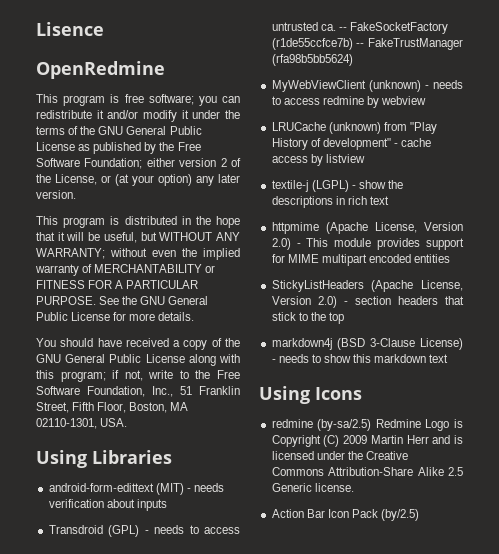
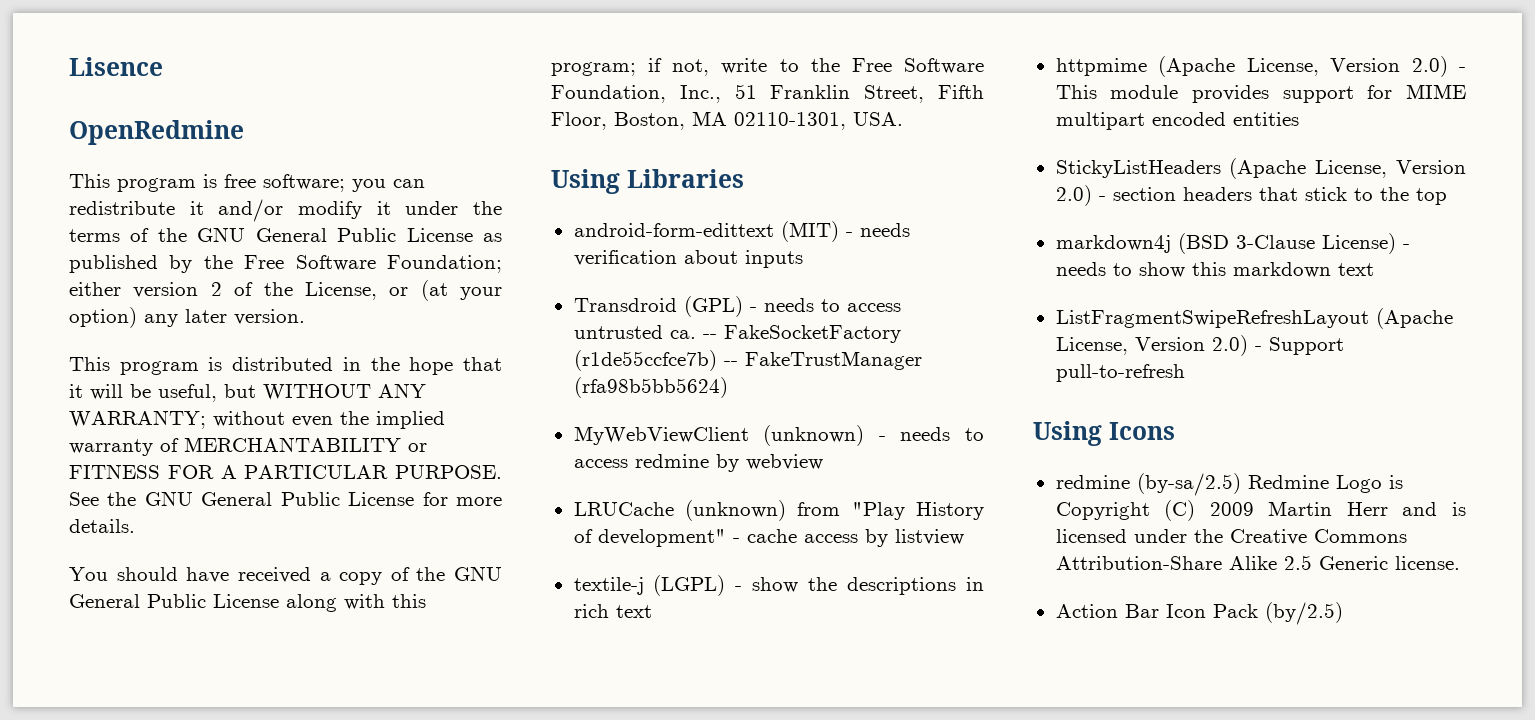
(449, 358) none -> [1055,308,1453,329] [1055,335,1344,356] [1055,364,1185,382] // ListFragmentSwipeRefreshLayout (Apache License, Version 2.0) - Support pull-to-refresh

